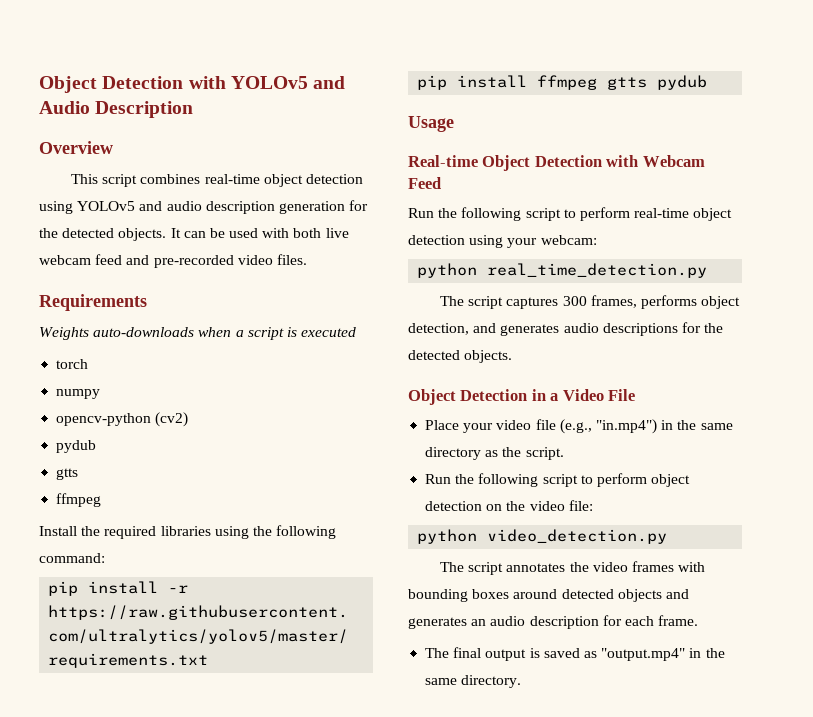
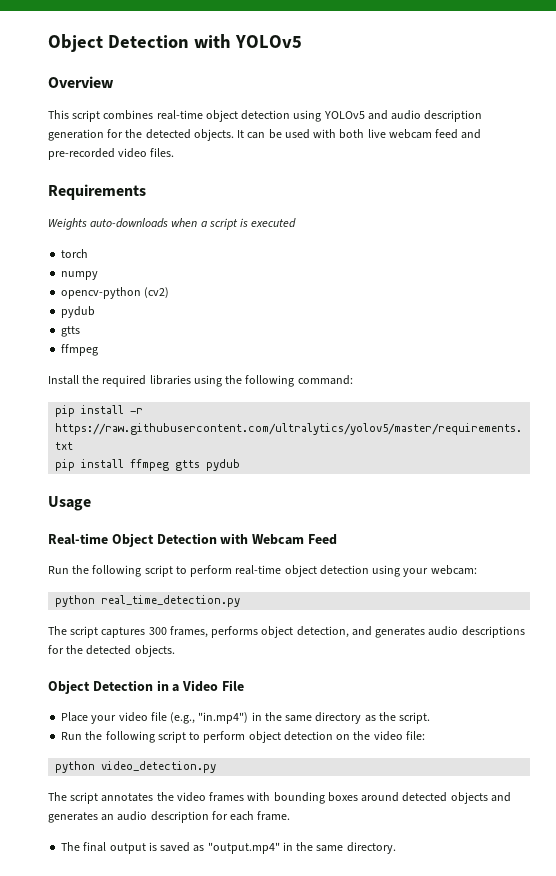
[313,76,346,89] [39,101,194,118] and Audio Description -> (302, 41) none

